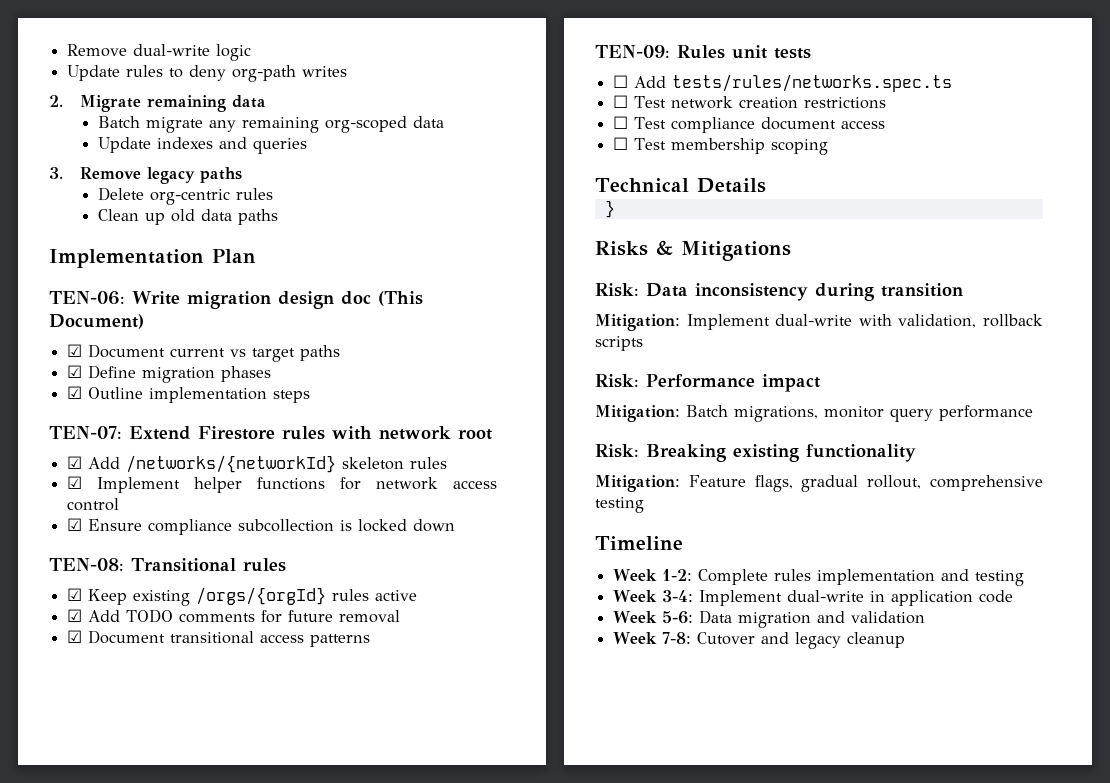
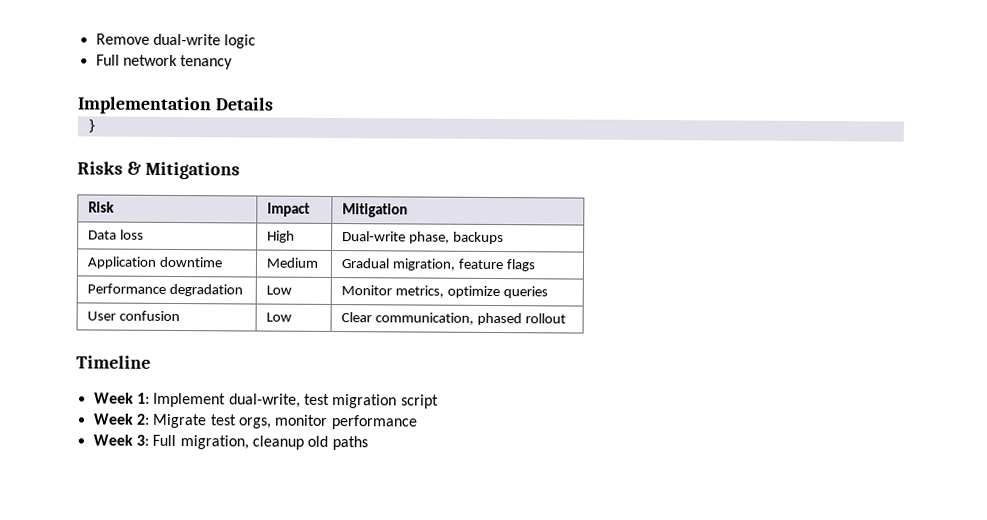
[67,65,348,82] [49,95,266,112] [97,116,444,133] [97,137,307,154] [49,167,242,184] [97,187,273,205] [97,209,278,225] [49,249,256,268] [49,291,423,309] [49,314,144,329] [67,344,341,362] [67,365,272,383] [67,386,311,403] [49,426,492,440] [67,455,448,473] [67,476,498,493] [67,498,120,511] [67,518,456,535] [49,558,286,572] [67,587,418,606] [67,609,401,623] [67,630,371,647] [595,45,811,59] [613,74,953,92] [613,95,887,109] [613,116,886,133] [613,137,829,155] [595,178,689,192] Update rules to deny org-path writes // 2. Migrate remaining data // Batch migrate any remaining org-scoped data // Update indexes and queries // 3. Remove legacy paths // Delete org-centric rules // Clean up old data paths // Implementation Plan // TEN-06: Write migration design doc (This Document) // ☑ Document current vs target paths // ☑ Define migration phases // ☑ Outline implementation steps // TEN-07: Extend Firestore rules with network root // ☑ Add /networks/{networkId} skeleton rules // ☑ Implement helper functions for network access control // ☑ Ensure compliance subcollection is locked down // TEN-08: Transitional rules // ☑ Keep existing /orgs/{orgId} rules active // ☑ Add TODO comments for future removal // ☑ Document transitional access patterns // TEN-09: Rules unit tests // ☐ Add tests/rules/networks.spec.ts // ☐ Test network creation restrictions // ☐ Test compliance document access // ☐ Test membership scoping // Technical -> [95,54,234,70] [77,96,212,115] Full network tenancy // Implementation
[595,283,963,301] [595,314,1043,331] [595,336,643,351] [595,374,820,392] [595,405,1033,422] [595,444,916,462] [595,475,1043,492] [595,497,644,513] [595,536,683,550] [613,569,1025,586] [613,590,1014,606] [613,610,926,628] [613,632,906,649] // Risk: Data inconsistency during transition // Mitigation: Implement dual-write with validation, rollback scripts // Risk: Performance impact // Mitigation: Batch migrations, monitor query performance // Risk: Breaking existing functionality // Mitigation: Feature flags, gradual rollout, comprehensive testing // Timeline // Week 1-2: Complete rules implementation and testing // Week 3-4: Implement dual-write in application code // Week 5-6: Data migration and validation // Week 7-8: Cutover and legacy cleanup -> [88,201,116,213] [267,202,311,217] [342,203,409,218] [88,229,145,240] [267,230,296,243] [342,231,505,245] [87,256,224,269] [266,257,320,268] [341,258,537,272] [87,283,244,297] [266,285,293,295] [341,285,549,299] [87,310,181,322] [266,312,293,322] [341,312,567,326] [76,355,151,369] [93,392,439,409] [92,413,418,430] [92,434,368,451] // Risk | Impact | Mitigation // Data loss | High | Dual-write phase, backups // Application downtime | Medium | Gradual migration, feature flags // Performance degradation | Low | Monitor metrics, optimize queries // User confusion | Low | Clear communication, phased rollout // Timeline // Week 1: Implement dual-write, test migration script // Week 2: Migrate test orgs, monitor performance // Week 3: Full migration, cleanup old paths

